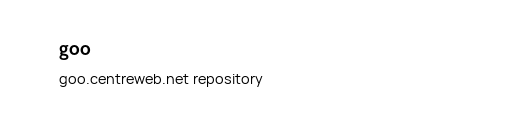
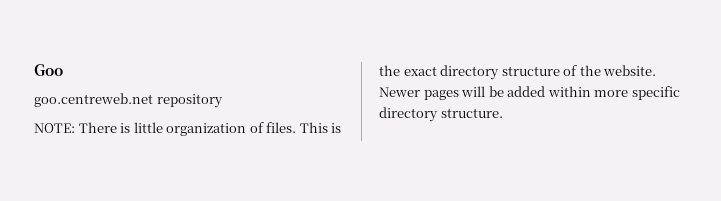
[59,45,91,60] goo -> [34,64,63,76] Goo
(263, 80) none -> [34,122,342,136] [379,65,657,80] [379,86,680,100] [379,107,503,122] // NOTE: There is little organization of files. This is the exact directory structure of the website. Newer pages will be added within more specific directory structure.

